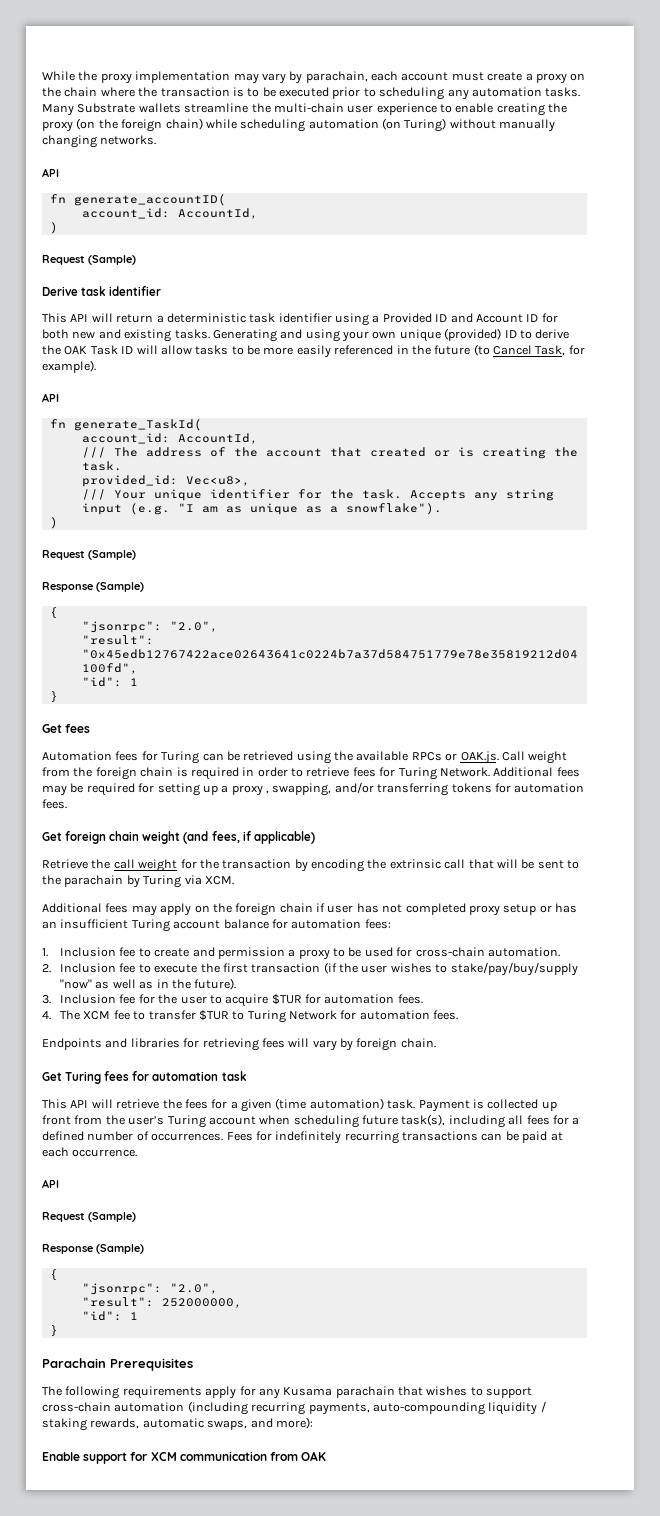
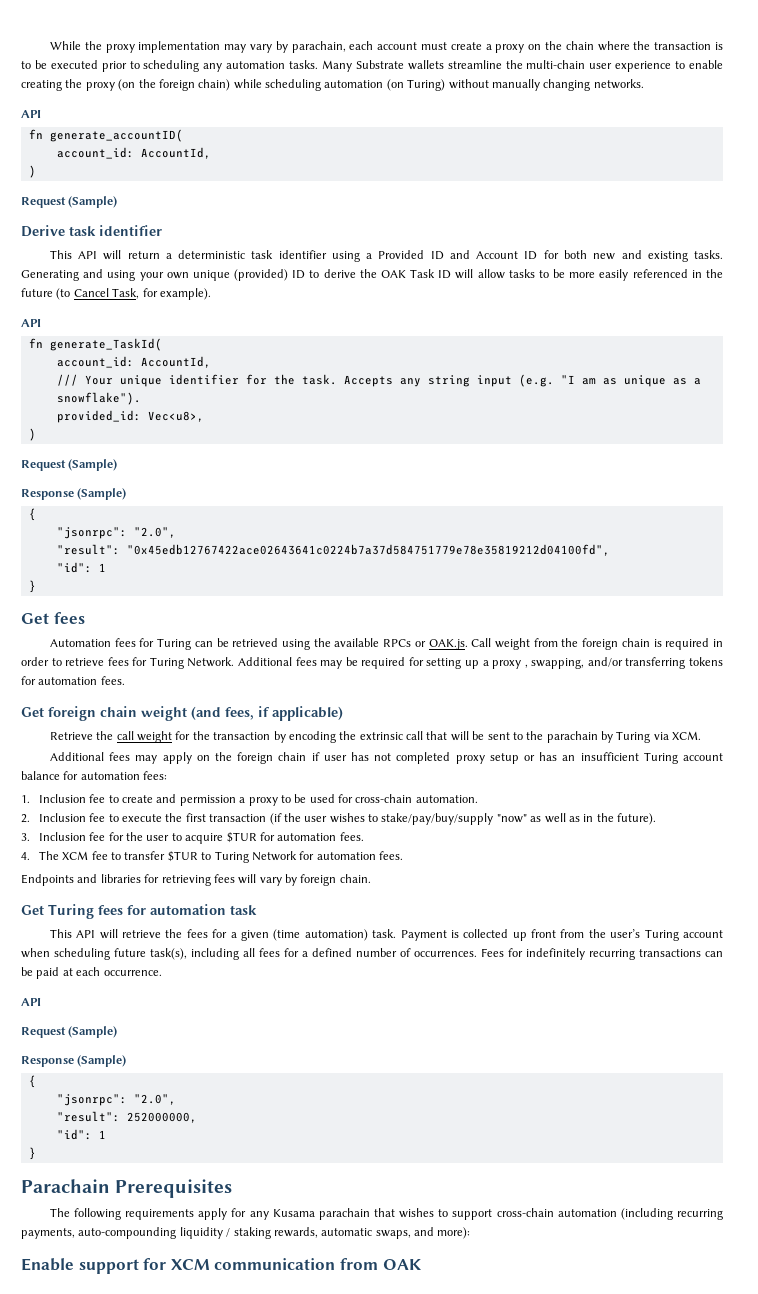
[81,447,578,459] [81,461,122,471] [81,475,250,487] // /// The address of the account that created or is creating the task. // provided_id: Vec<u8>, -> (211, 362) none
(442, 509) none -> [56,410,204,423] // provided_id: Vec<u8>,

